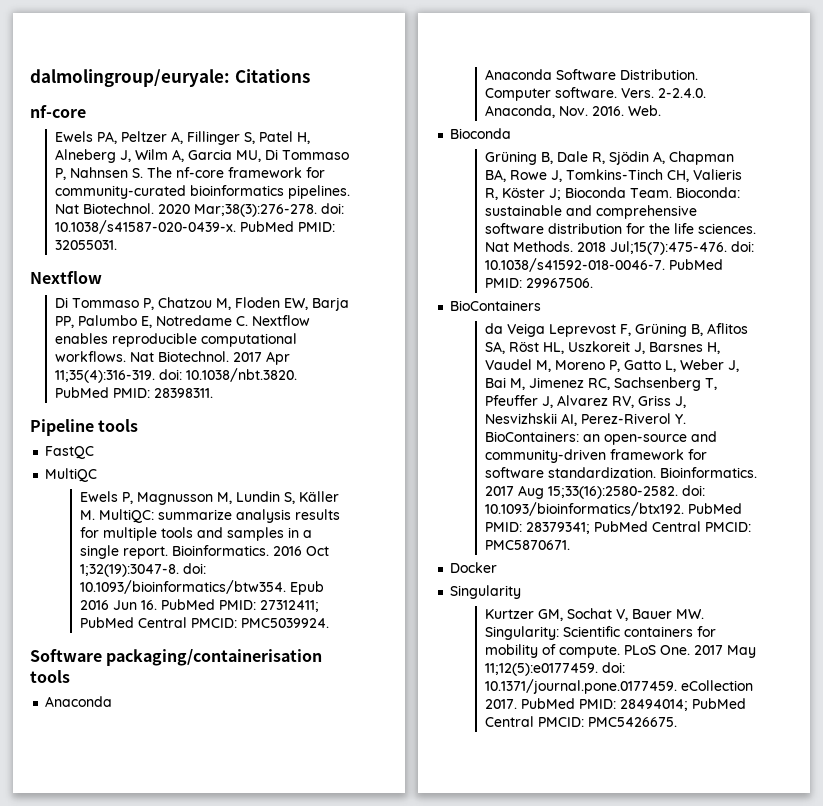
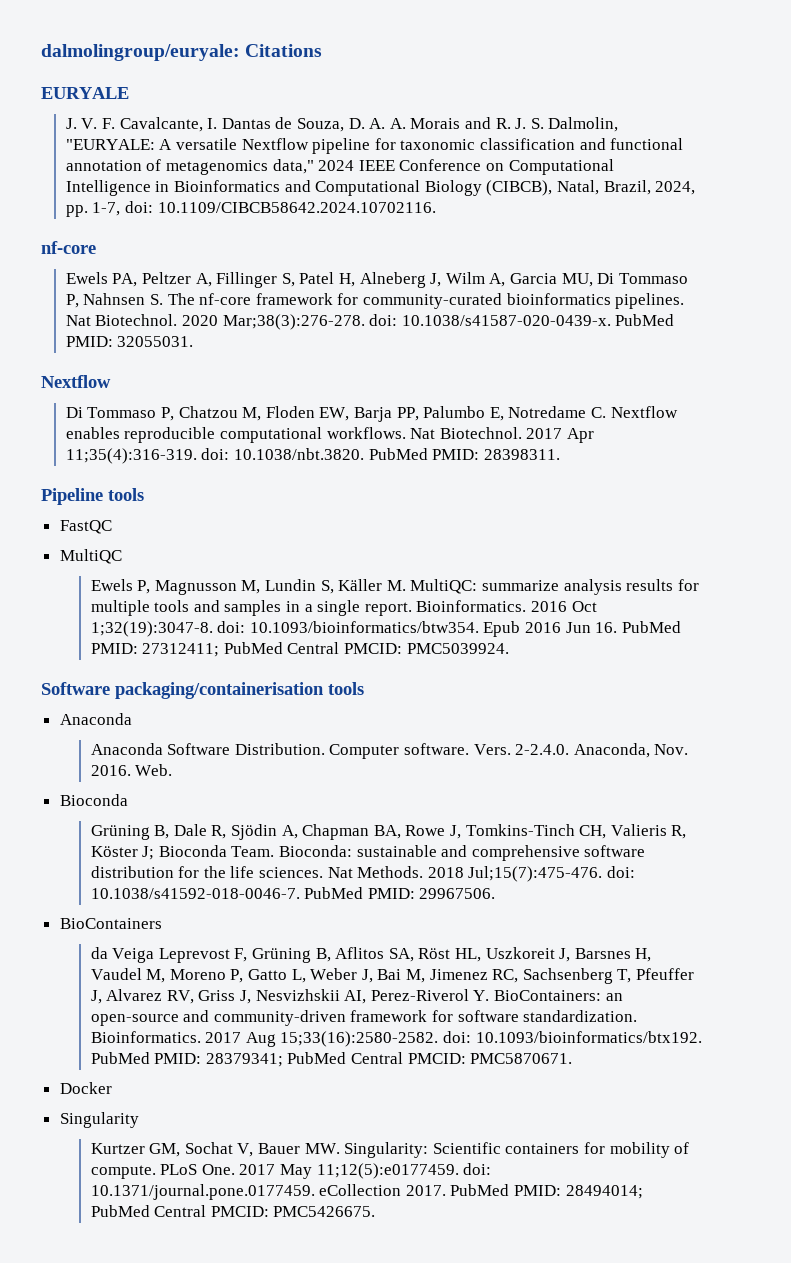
(310, 76) none -> [41,87,129,99] [65,117,619,132] [65,138,684,154] [65,159,614,175] [65,180,696,196] [65,201,436,217] // EURYALE // J. V. F. Cavalcante, I. Dantas de Souza, D. A. A. Morais and R. J. S. Dalmolin, "EURYALE: A versatile Nextflow pipeline for taxonomic classification and functional annotation of metagenomics data," 2024 IEEE Conference on Computational Intelligence in Bioinformatics and Computational Biology (CIBCB), Natal, Brazil, 2024, pp. 1-7, doi: 10.1109/CIBCB58642.2024.10702116.

